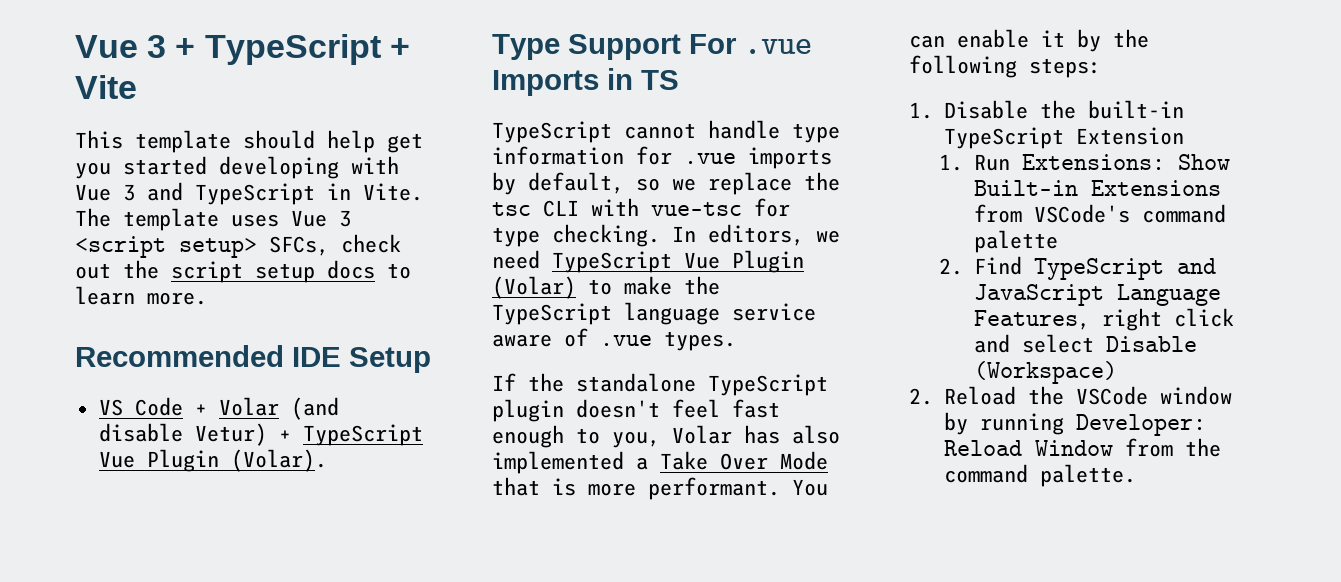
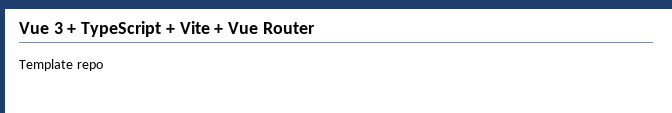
[75,130,423,153] [75,156,399,179] [75,182,423,205] [75,208,351,231] [75,234,401,258] [75,260,411,283] [75,286,207,305] [75,345,431,373] [98,397,339,420] [98,423,423,446] [98,449,327,472] [492,34,812,60] [492,68,679,96] [492,120,840,143] [492,146,832,169] [492,172,840,195] [492,198,790,217] [492,224,840,247] [492,250,804,273] [492,276,720,299] [492,302,816,325] [492,328,736,351] [492,373,828,396] [492,399,780,422] [492,425,840,448] [492,451,828,474] [492,477,828,500] [909,29,1149,52] [909,55,1101,78] [909,100,1184,119] [943,127,1184,149] [939,154,1230,171] [973,180,1221,196] [973,204,1226,223] [973,230,1058,253] [939,256,1216,280] [973,284,1221,306] [973,308,1234,331] [973,334,1197,353] [973,361,1117,384] [909,386,1232,405] [943,412,1206,436] [943,438,1221,457] [943,464,1136,487] // This template should help get you started developing with Vue 3 and TypeScript in Vite. The template uses Vue 3 <script setup> SFCs, check out the script setup docs to learn more. // Recommended IDE Setup // VS Code + Volar (and disable Vetur) + TypeScript Vue Plugin (Volar). // Type Support For .vue Imports in TS // TypeScript cannot handle type information for .vue imports by default, so we replace the tsc CLI with vue-tsc for type checking. In editors, we need TypeScript Vue Plugin (Volar) to make the TypeScript language service aware of .vue types. // If the standalone TypeScript plugin doesn't feel fast enough to you, Volar has also implemented a Take Over Mode that is more performant. You can enable it by the following steps: // 1. Disable the built-in TypeScript Extension // 1. Run Extensions: Show Built-in Extensions from VSCode's command palette // 2. Find TypeScript and JavaScript Language Features, right click and select Disable (Workspace) // 2. Reload the VSCode window by running Developer: Reload Window from the command palette. -> [214,22,315,34] [19,59,103,71] + Vue Router // Template repo

